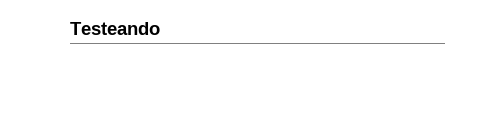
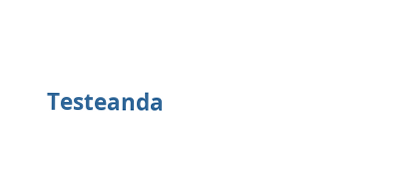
[70,22,160,35] Testeando -> [46,91,164,111] Testeanda

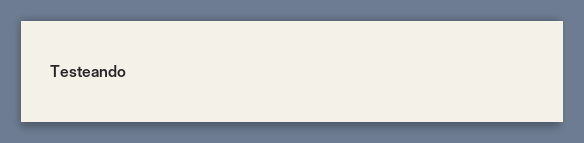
[46,91,164,111] Testeanda -> [50,65,126,77] Testeando

